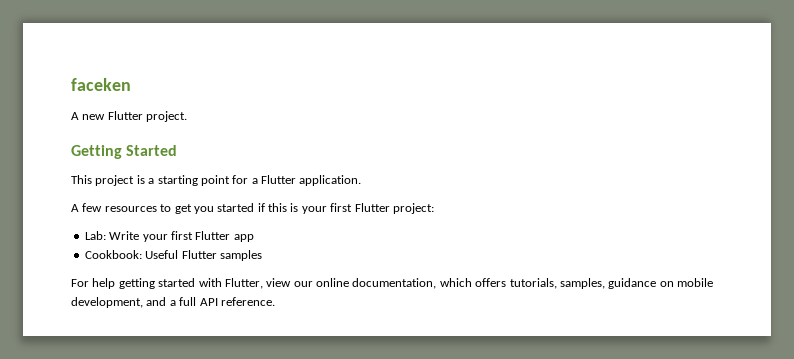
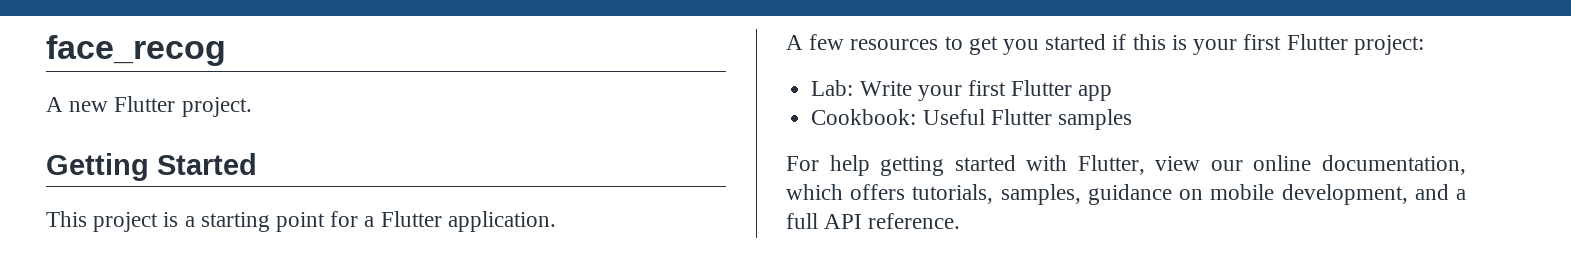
[71,78,131,91] faceken -> [46,35,226,66] face_recog

